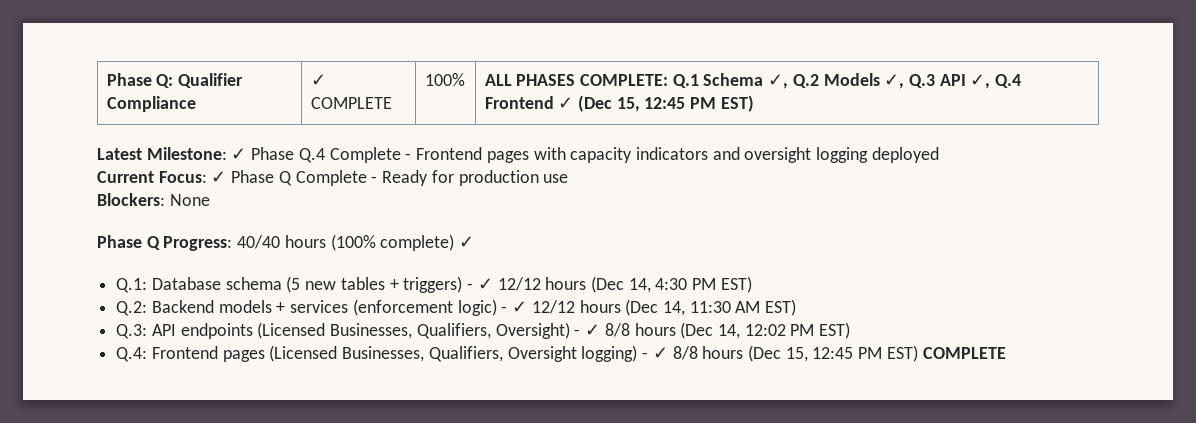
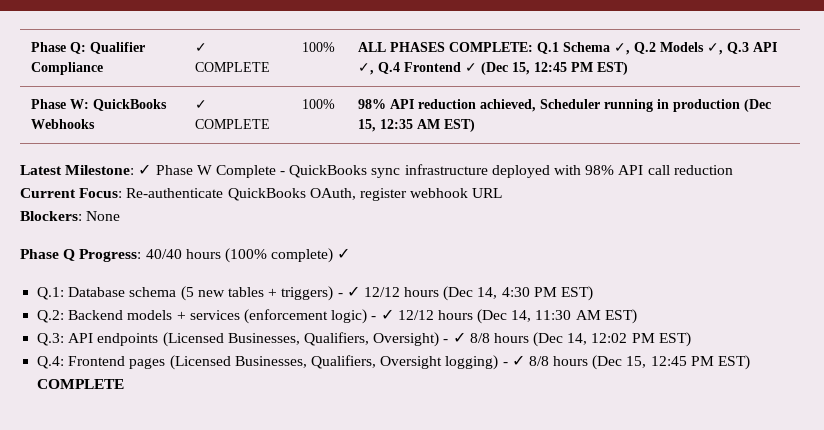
(754, 103) none -> [31,99,168,111] [31,119,96,129] [195,100,208,109] [195,119,271,129] [302,99,336,109] [358,99,772,112] [358,119,476,132] // Phase W: QuickBooks Webhooks | ✓ COMPLETE | 100% | 98% API reduction achieved, Scheduler running in production (Dec 15, 12:35 AM EST)
[298,147,939,163] [97,170,569,186] Q.4 Complete - Frontend pages with capacity indicators and oversight logging deployed // Current Focus: ✓ Phase Q Complete - Ready for production use -> [196,164,733,178] [20,188,503,201] W Complete - QuickBooks sync infrastructure deployed with 98% API call reduction // Current Focus: Re-authenticate QuickBooks OAuth, register webhook URL

